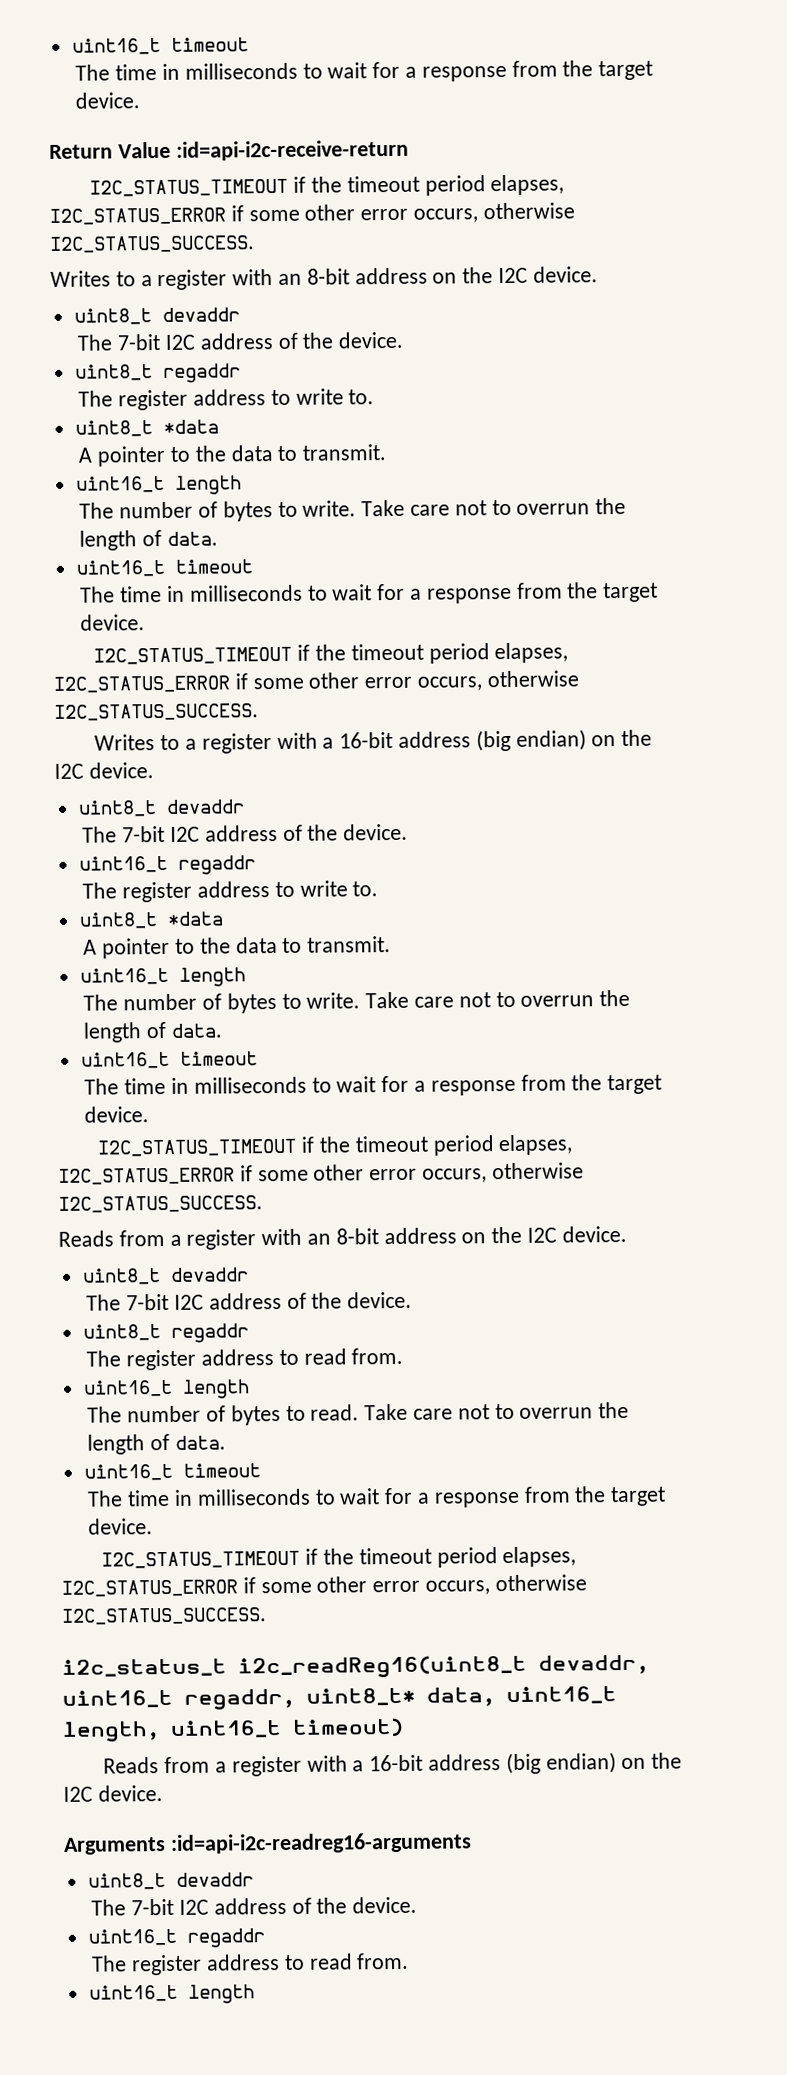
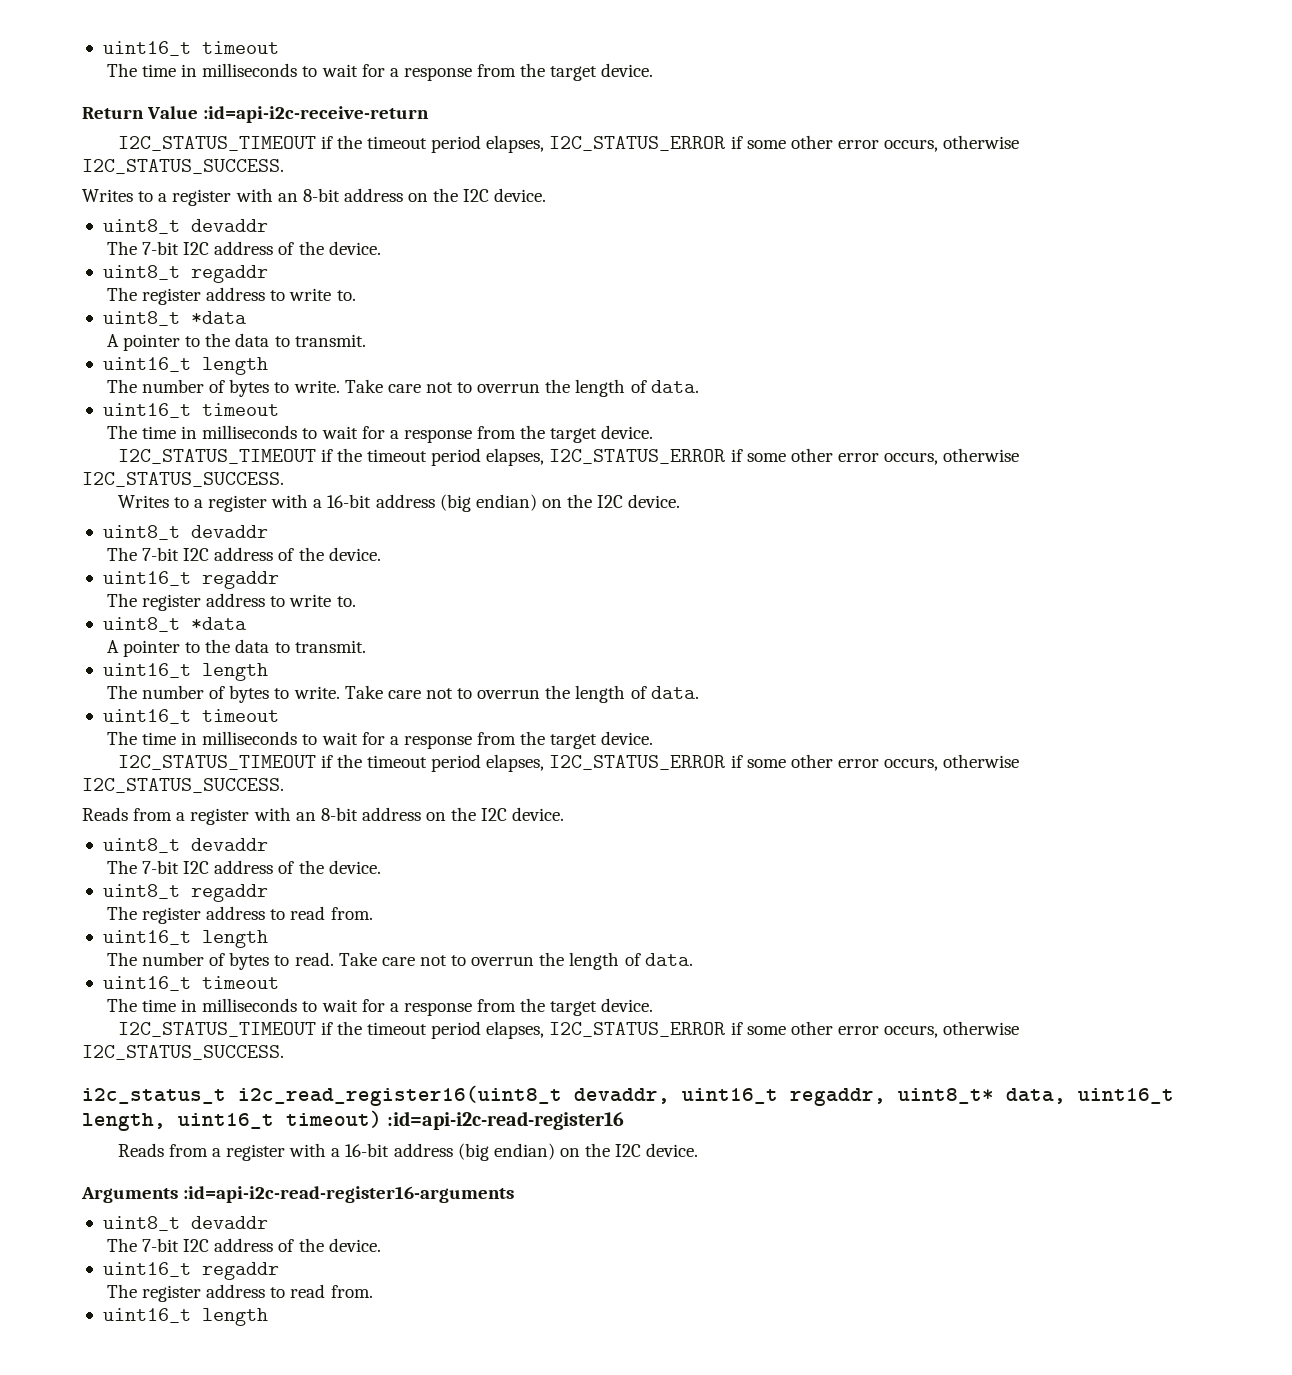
[238,1654,527,1679] i2c_readReg16(uint8_t -> [238,1085,562,1106] i2c_read_register16(uint8_t
(404, 1727) none -> [387,1111,625,1130] :id=api-i2c-read-register16
[169,1832,472,1854] :id=api-i2c-readreg16-arguments -> [183,1186,515,1203] :id=api-i2c-read-register16-arguments

